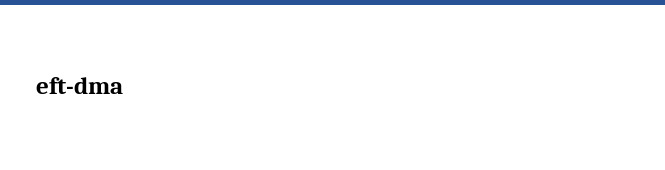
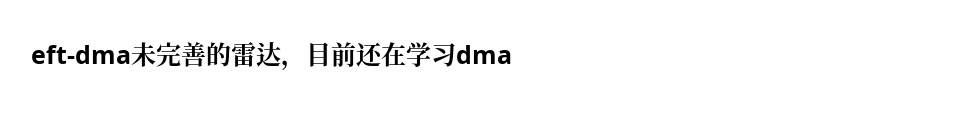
(123, 85) none -> [131,42,512,71] 未完善的雷达，目前还在学习dma

